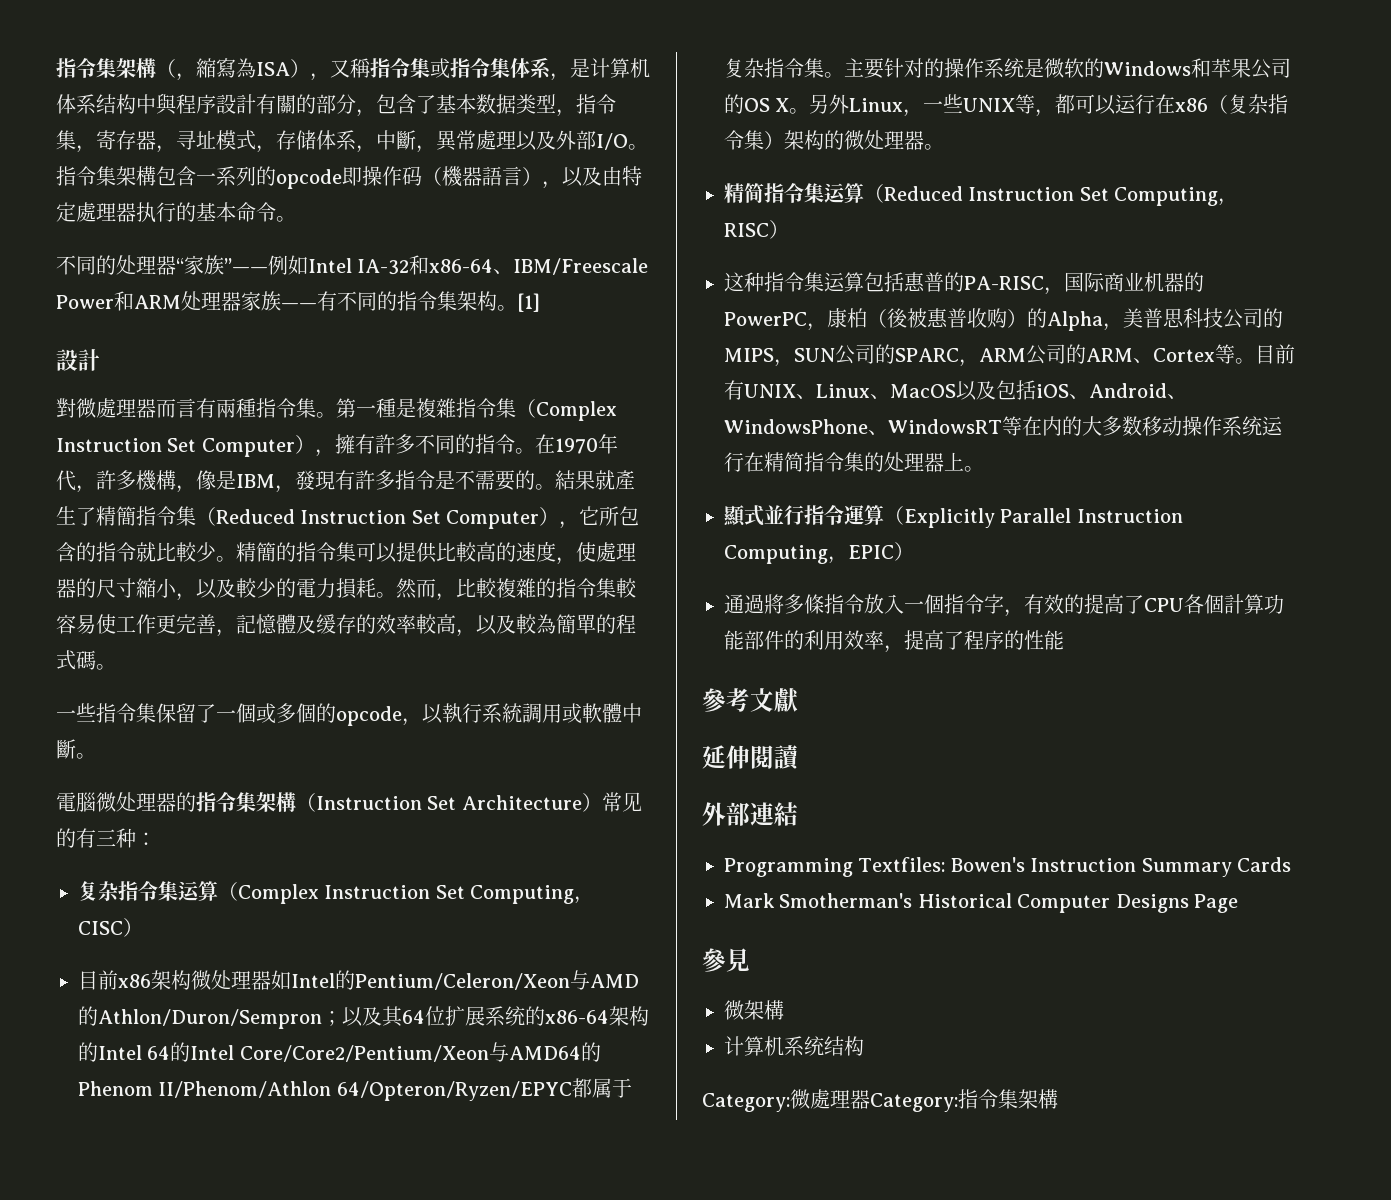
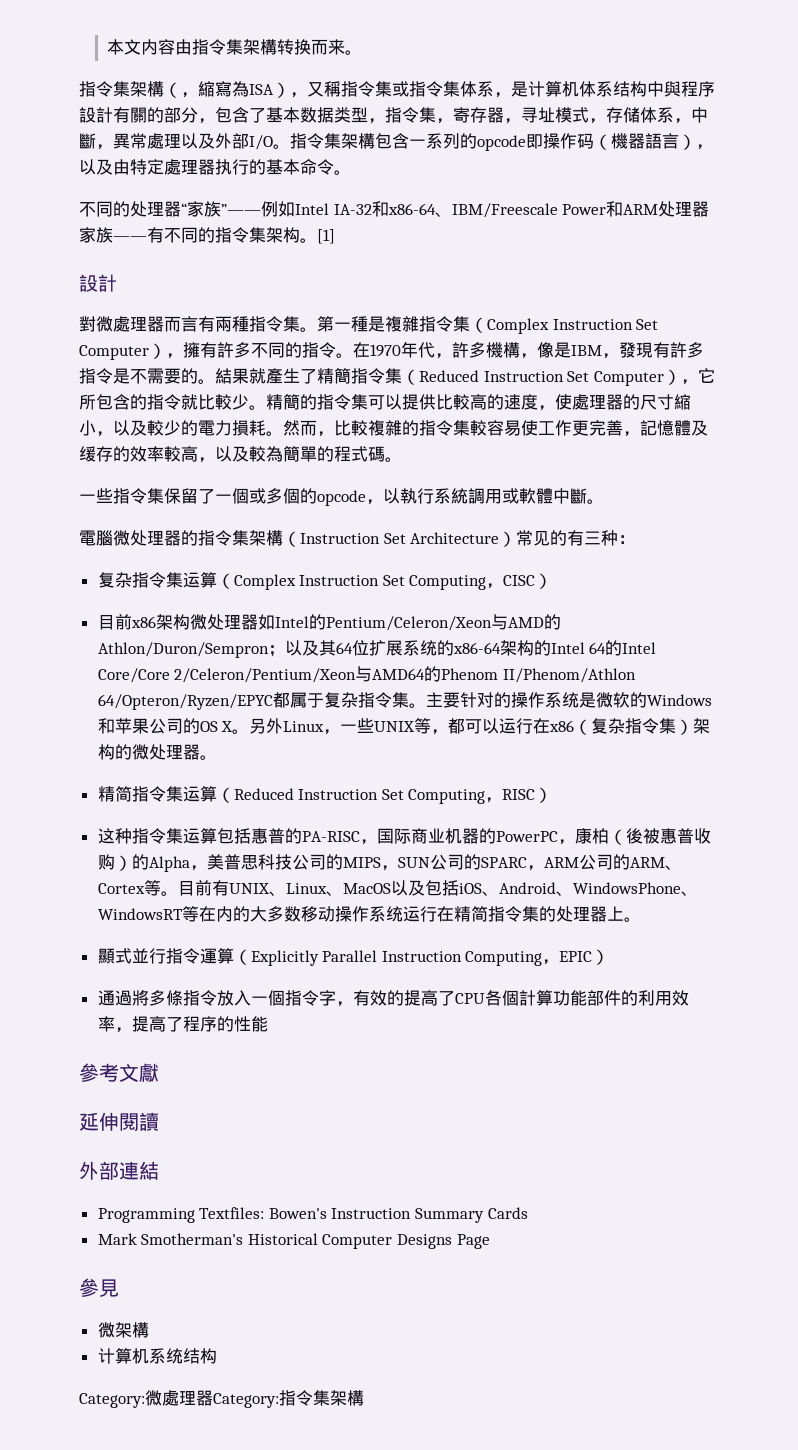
(56, 68) none -> [106,39,362,55] 本文内容由指令集架構转换而来。 //
[239,1045,489,1062] Core/Core2/Pentium/Xeon -> [97,668,357,683] Core/Core 2/Celeron/Pentium/Xeon

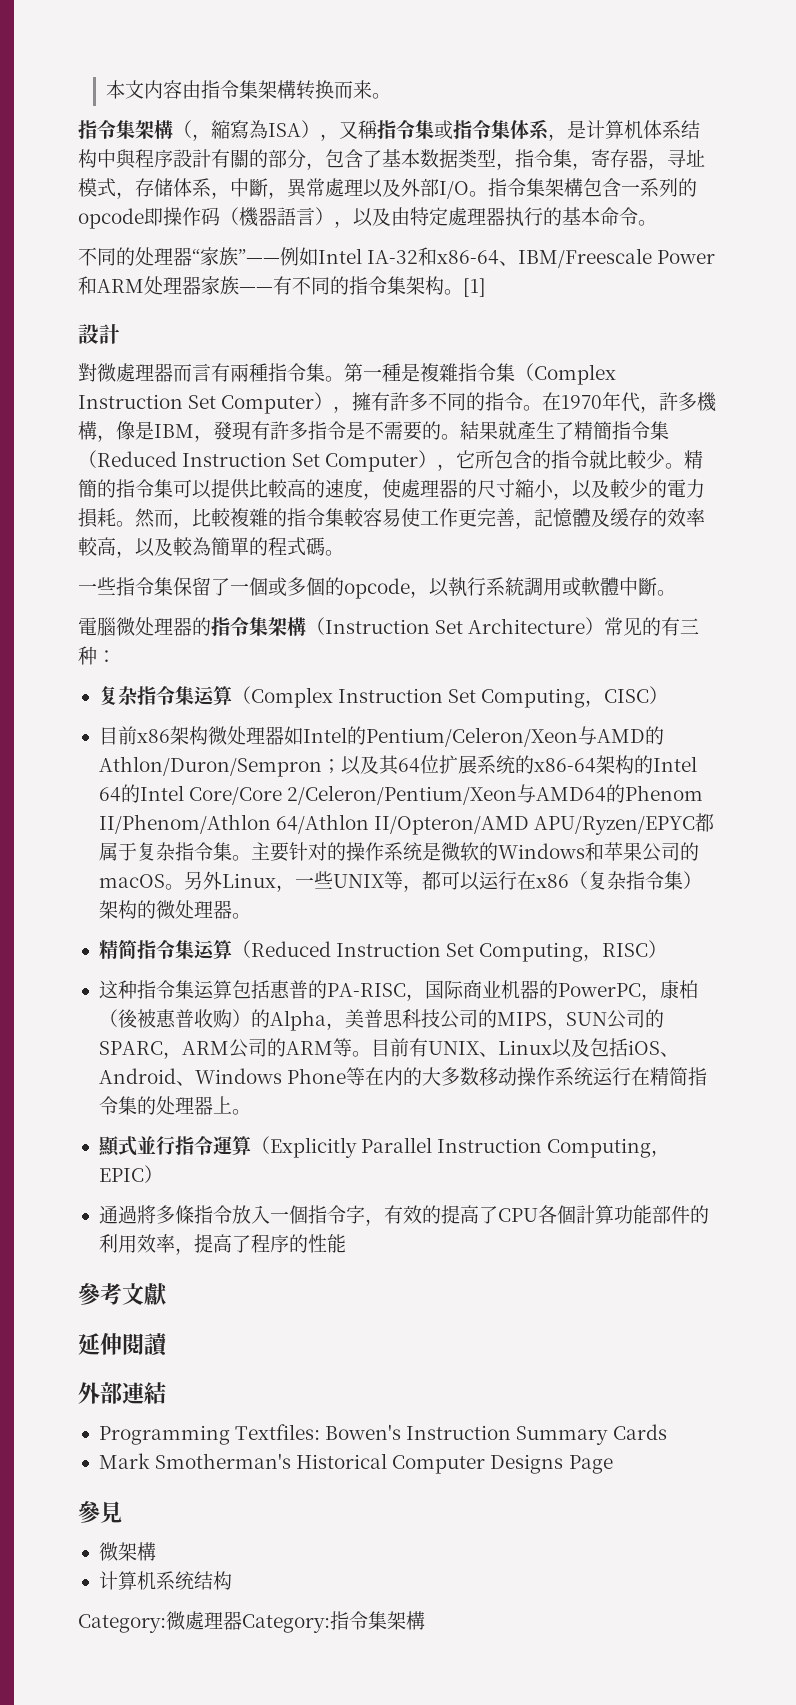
[97,694,273,710] 64/Opteron/Ryzen/EPYC -> [276,814,696,835] 64/Athlon II/Opteron/AMD APU/Ryzen/EPYC
[199,721,234,732] OS X -> [98,874,165,888] macOS
[664,865,682,870] [97,883,145,894] 、Cortex -> (333, 1048) none
[325,883,391,896] 、MacOS -> (552, 1047) none
[572,882,698,896] [97,908,183,920] WindowsPhone、WindowsRT -> [194,1068,347,1084] Windows Phone

